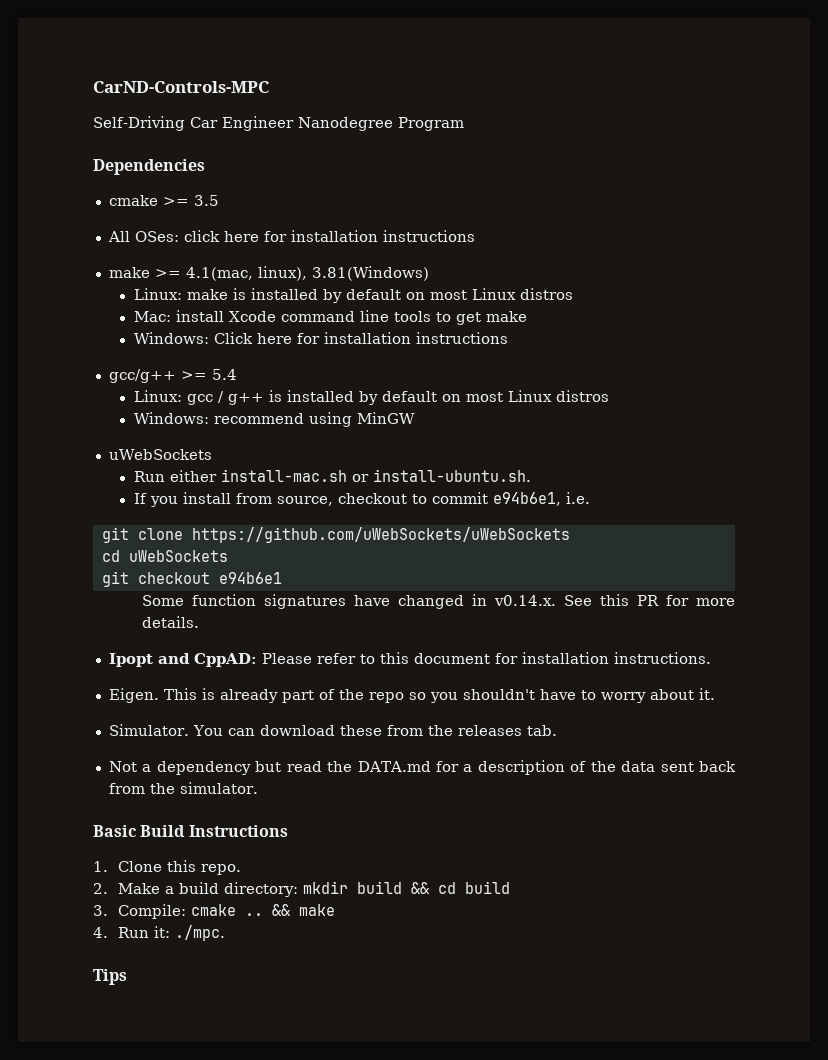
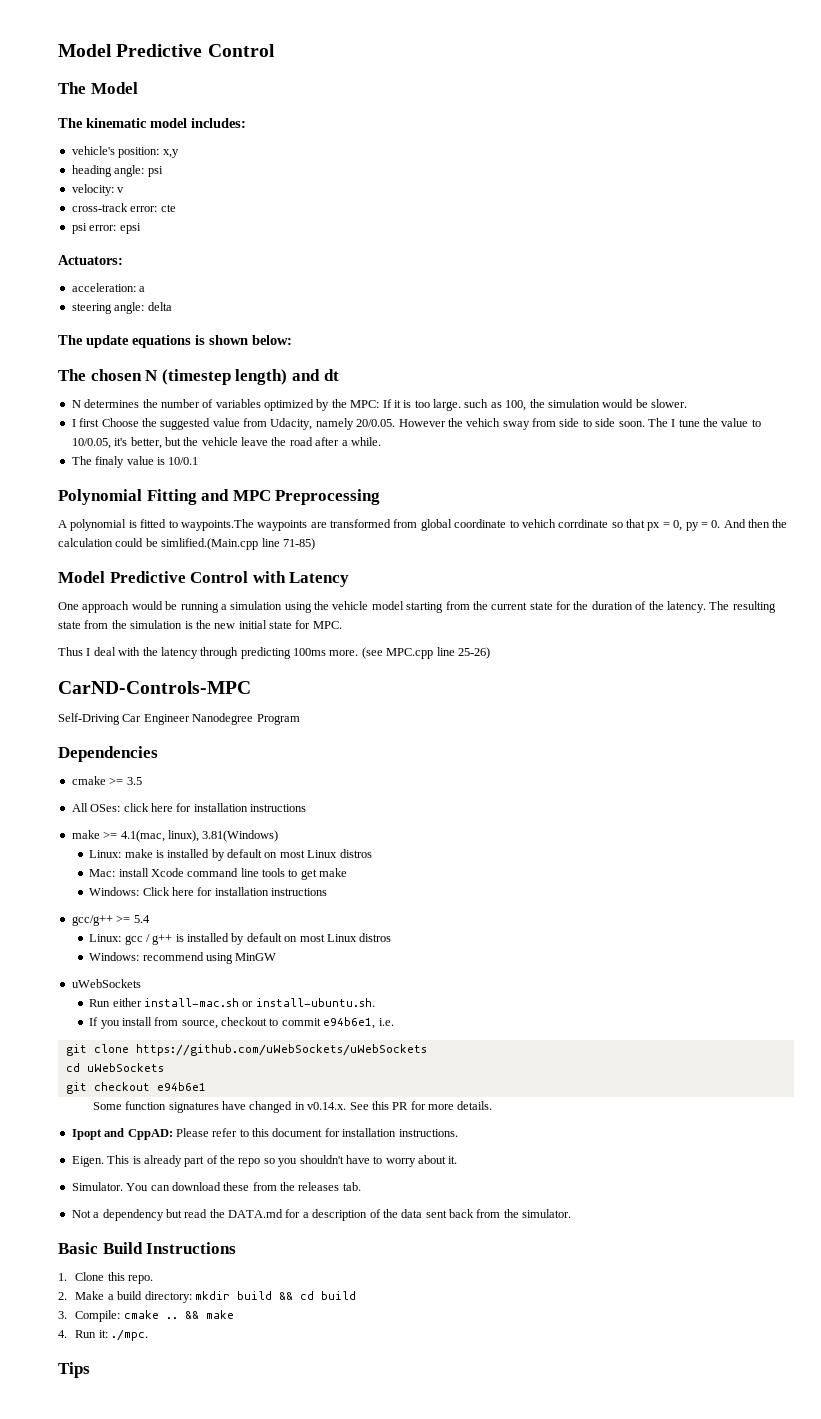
(93, 87) none -> [58,44,275,57] [58,82,138,94] [58,118,246,128] [71,146,179,158] [71,165,163,177] [71,184,125,196] [71,203,176,212] [71,223,141,234] [58,255,123,265] [71,283,146,292] [71,302,172,314] [58,335,292,348] [58,369,339,385] [71,399,687,411] [71,418,761,430] [71,437,381,449] [71,456,199,468] [58,489,381,505] [58,519,788,531] [58,538,315,550] [58,571,350,587] [58,601,776,613] [58,620,342,629] [58,647,490,659] Model Predictive Control // The Model // The kinematic model includes: // vehicle's position: x,y // heading angle: psi // velocity: v // cross-track error: cte // psi error: epsi // Actuators: // acceleration: a // steering angle: delta // The update equations is shown below: // The chosen N (timestep length) and dt // N determines the number of variables optimized by the MPC: If it is too large. such as 100, the simulation would be slower. // I first Choose the suggested value from Udacity, namely 20/0.05. However the vehich sway from side to side soon. The I tune the value to 10/0.05, it's better, but the vehicle leave the road after a while. // The finaly value is 10/0.1 // Polynomial Fitting and MPC Preprocessing // A polynomial is fitted to waypoints.The waypoints are transformed from global coordinate to vehich corrdinate so that px = 0, py = 0. And then the calculation could be simlified.(Main.cpp line 71-85) // Model Predictive Control with Latency // One approach would be running a simulation using the vehicle model starting from the current state for the duration of the latency. The resulting state from the simulation is the new initial state for MPC. // Thus I deal with the latency through predicting 100ms more. (see MPC.cpp line 25-26) //

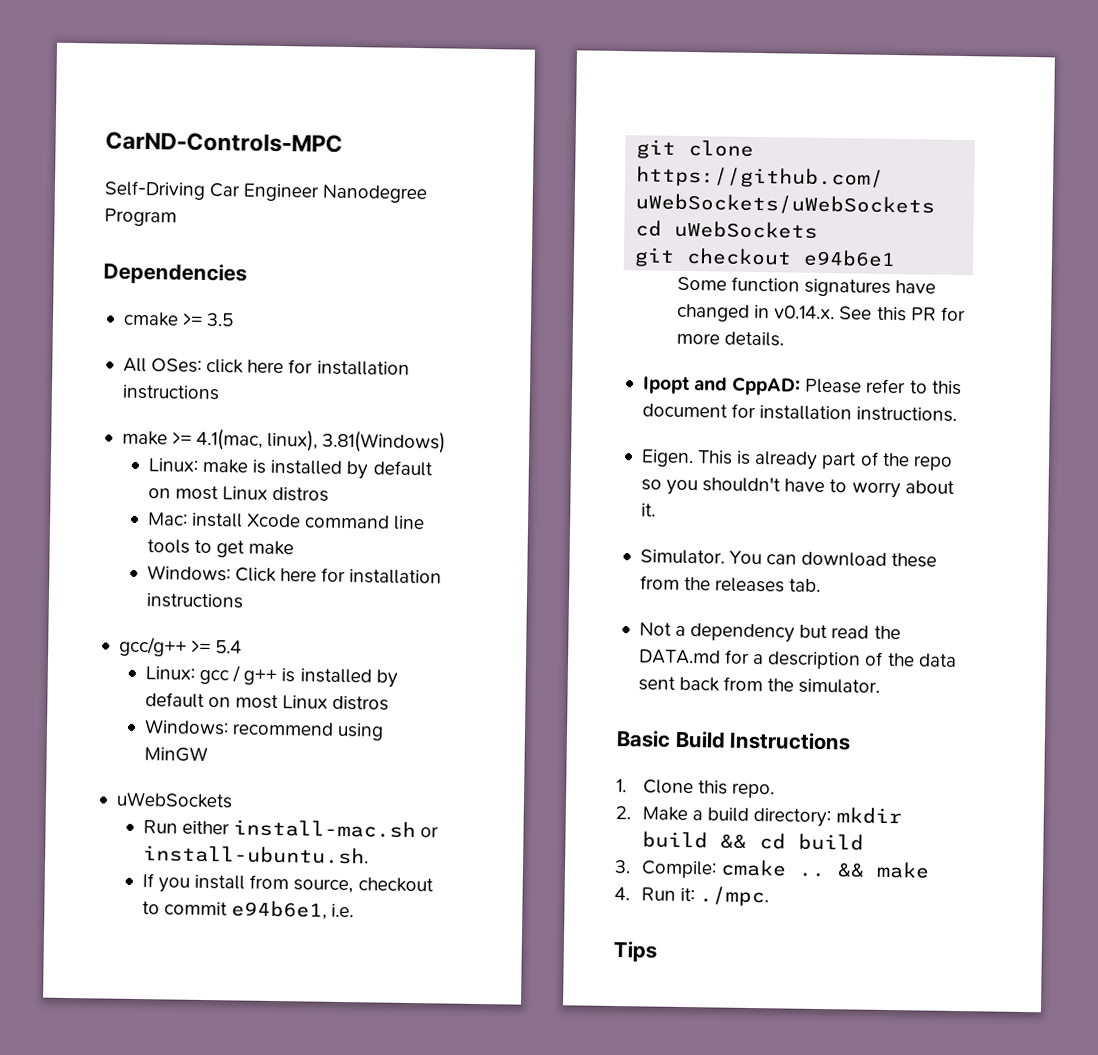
[58,44,275,57] [58,82,138,94] [58,118,246,128] [71,146,179,158] [71,165,163,177] [71,184,125,196] [71,203,176,212] [71,223,141,234] [58,255,123,265] [71,283,146,292] [71,302,172,314] [58,335,292,348] [58,369,339,385] [71,399,687,411] [71,418,761,430] [71,437,381,449] [71,456,199,468] [58,489,381,505] [58,519,788,531] [58,538,315,550] [58,571,350,587] [58,601,776,613] [58,620,342,629] [58,647,490,659] Model Predictive Control // The Model // The kinematic model includes: // vehicle's position: x,y // heading angle: psi // velocity: v // cross-track error: cte // psi error: epsi // Actuators: // acceleration: a // steering angle: delta // The update equations is shown below: // The chosen N (timestep length) and dt // N determines the number of variables optimized by the MPC: If it is too large. such as 100, the simulation would be slower. // I first Choose the suggested value from Udacity, namely 20/0.05. However the vehich sway from side to side soon. The I tune the value to 10/0.05, it's better, but the vehicle leave the road after a while. // The finaly value is 10/0.1 // Polynomial Fitting and MPC Preprocessing // A polynomial is fitted to waypoints.The waypoints are transformed from global coordinate to vehich corrdinate so that px = 0, py = 0. And then the calculation could be simlified.(Main.cpp line 71-85) // Model Predictive Control with Latency // One approach would be running a simulation using the vehicle model starting from the current state for the duration of the latency. The resulting state from the simulation is the new initial state for MPC. // Thus I deal with the latency through predicting 100ms more. (see MPC.cpp line 25-26) // -> (105, 142) none

